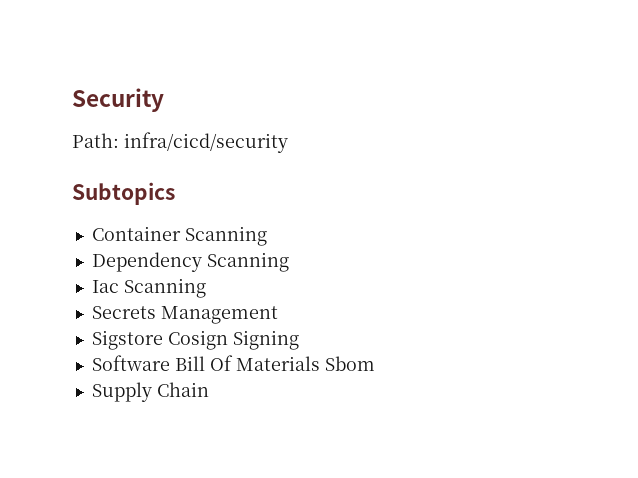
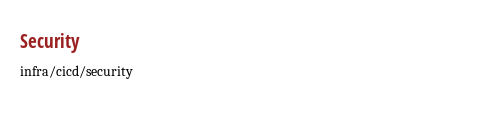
[72,133,119,148] Path: -> (80, 43) none
[72,182,175,205] [91,226,267,246] [91,252,289,272] [91,278,206,298] [91,306,278,324] [91,330,299,350] [91,355,375,371] [91,382,209,402] // Subtopics // Container Scanning // Dependency Scanning // Iac Scanning // Secrets Management // Sigstore Cosign Signing // Software Bill Of Materials Sbom // Supply Chain -> (133, 72) none

